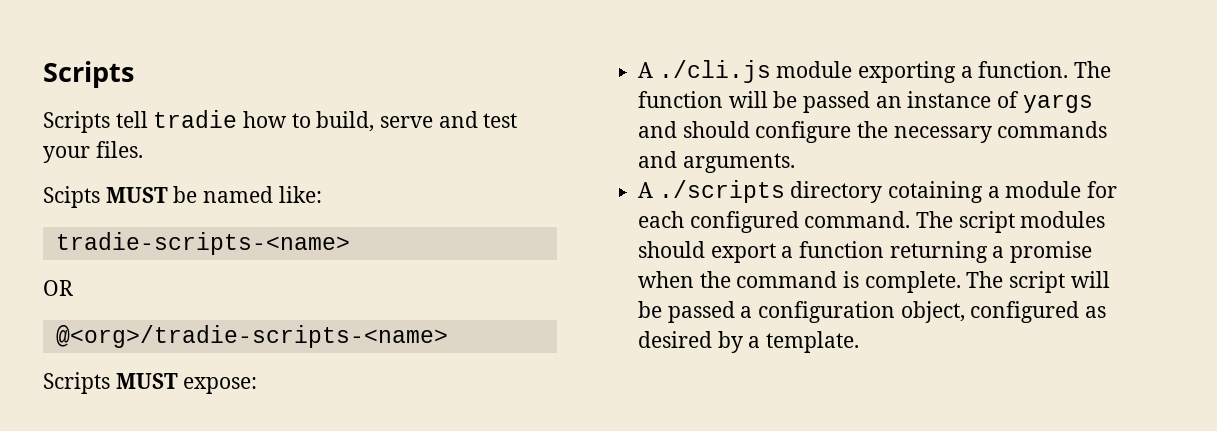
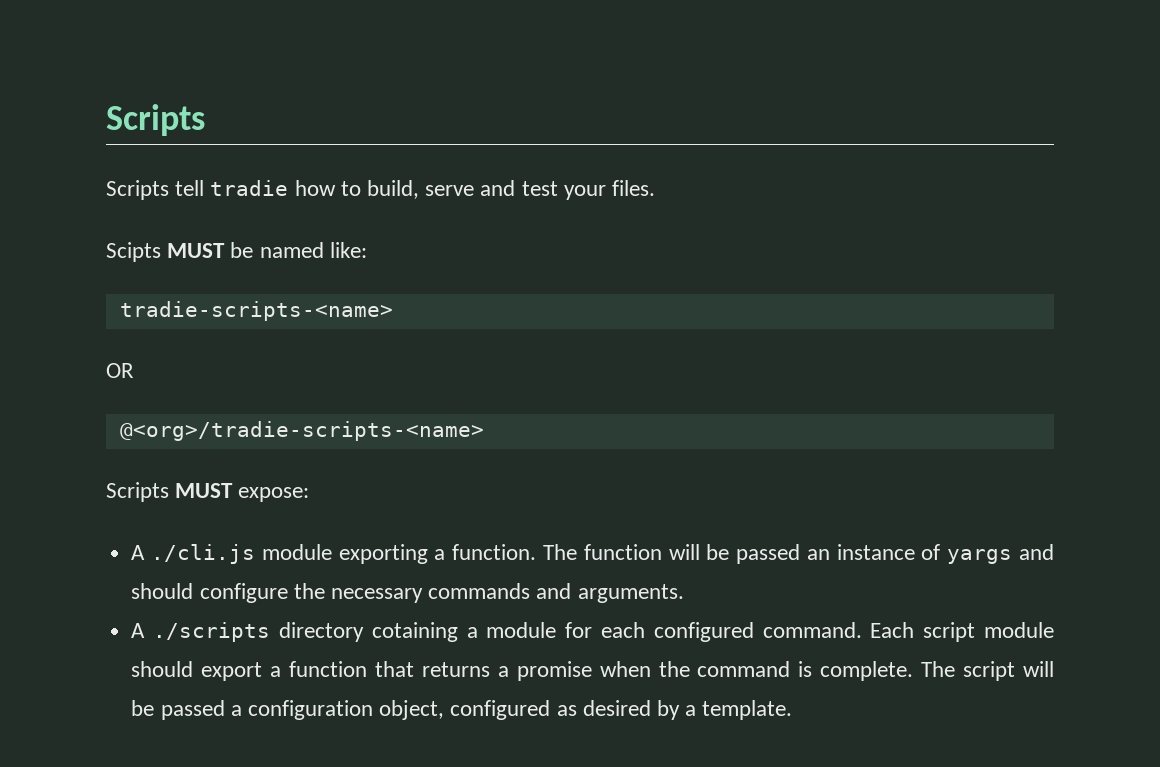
[916,211,1106,233] The script modules -> [870,622,1054,642] Each script module
[889,241,988,263] returning -> [374,661,490,677] that returns

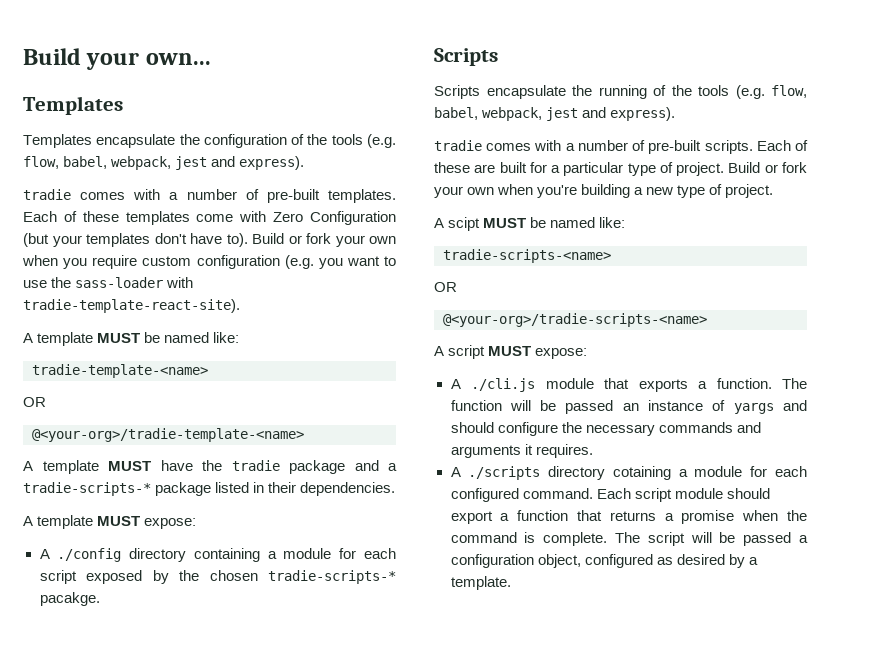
[106,104,205,136] [106,180,656,200] [106,242,161,262] Scripts // Scripts tell tradie how to build, serve and test your files. // Scipts -> [23,48,211,70] [23,96,123,115] [23,134,396,148] [23,156,305,170] [23,189,397,203] [23,211,397,225] [23,233,396,247] [22,255,396,269] [23,277,194,288] [23,299,240,313] [23,332,240,346] [32,364,208,378] [23,397,46,407] [32,428,304,442] [23,460,397,474] [23,482,396,496] [23,515,197,529] [39,548,396,562] [39,570,396,584] [39,592,100,606] [434,48,498,66] [434,85,807,99] [434,107,676,121] [434,140,808,154] [434,162,807,176] [434,184,774,198] [434,217,481,231] Build your own... // Templates // Templates encapsulate the configuration of the tools (e.g. flow, babel, webpack, jest and express). // tradie comes with a number of pre-built templates. Each of these templates come with Zero Configuration (but your templates don't have to). Build or fork your own when you require custom configuration (e.g. you want to use the sass-loader with tradie-template-react-site). // A template MUST be named like: // tradie-template-<name> // OR // @<your-org>/tradie-template-<name> // A template MUST have the tradie package and a tradie-scripts-* package listed in their dependencies. // A template MUST expose: // A ./config directory containing a module for each script exposed by the chosen tradie-scripts-* pacakge. // Scripts // Scripts encapsulate the running of the tools (e.g. flow, babel, webpack, jest and express). // tradie comes with a number of pre-built scripts. Each of these are built for a particular type of project. Build or fork your own when you're building a new type of project. // A scipt
[119,421,484,441] [106,482,169,502] @<org>/tradie-scripts-<name> // Scripts -> [443,313,707,327] [434,345,486,359] @<your-org>/tradie-scripts-<name> // A script
[338,544,428,564] exporting -> [604,378,688,392] that exports
[577,584,684,603] arguments. -> [450,444,593,458] arguments it requires.

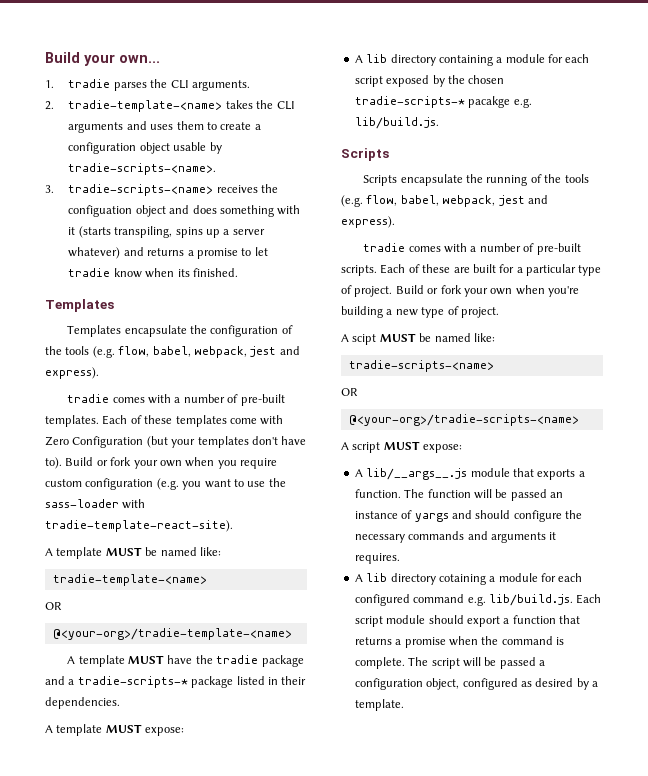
(211, 59) none -> [45,79,250,91] [45,100,295,112] [68,121,261,133] [68,142,222,154] [68,163,217,175] [45,184,279,196] [68,205,301,217] [68,226,265,238] [68,247,268,259] [68,268,238,278] // 1. tradie parses the CLI arguments. // 2. tradie-template-<name> takes the CLI arguments and uses them to create a configuration object usable by tradie-scripts-<name>. // 3. tradie-scripts-<name> receives the configuation object and does something with it (starts transpiling, spins up a server whatever) and returns a promise to let tradie know when its finished.
[57,548,122,562] ./config -> [366,54,388,63] lib
[39,592,100,606] pacakge. -> [468,96,532,108] [354,117,439,129] pacakge e.g. lib/build.js.
[471,378,535,392] ./cli.js -> [366,468,468,480] lib/__args__.js
[468,466,541,480] ./scripts -> [366,573,388,582] lib
[522,488,593,499] command. -> [413,594,573,606] command e.g. lib/build.js.

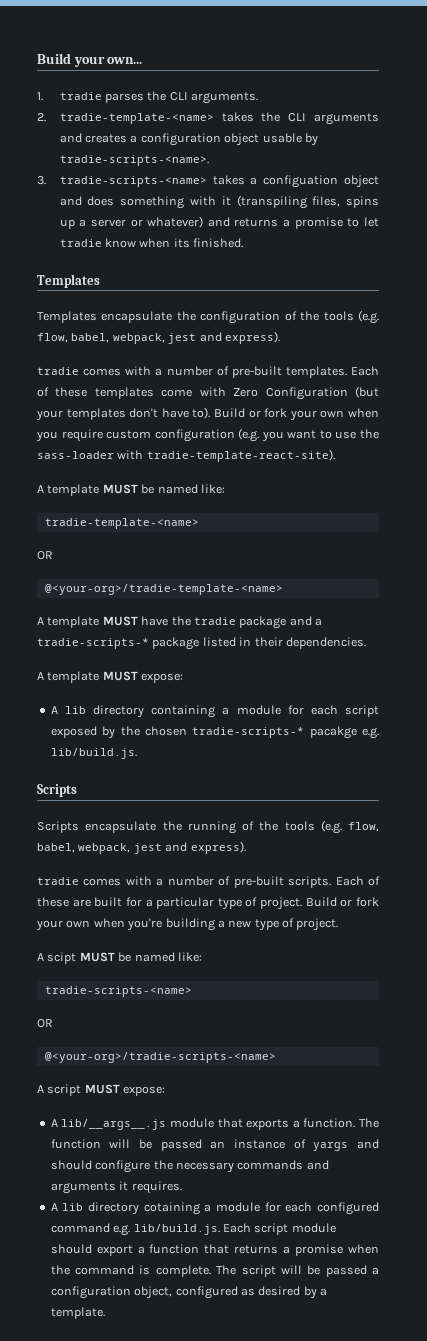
[150,121,252,130] uses them to create -> [85,134,128,143] creates
[216,184,279,193] receives the -> [212,175,258,185] takes a
[78,226,173,238] (starts transpiling, -> [236,195,341,209] (transpiling files,
(265, 232) none -> [130,219,143,227] or

